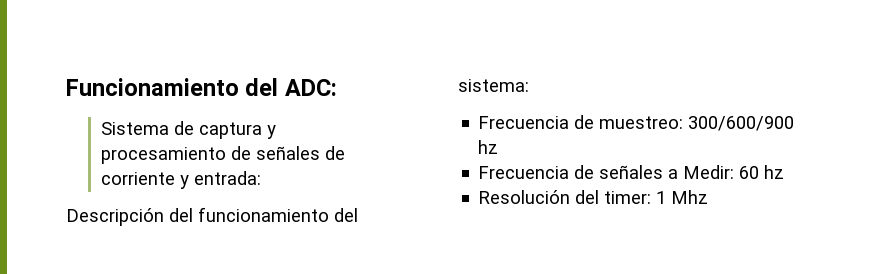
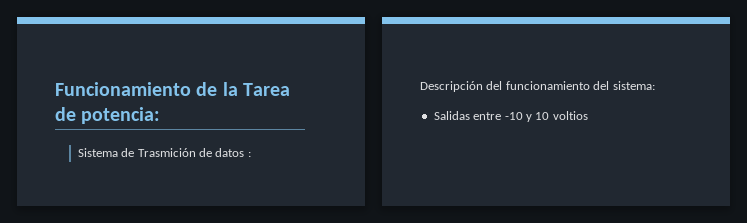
[245,78,337,96] [101,121,277,139] [101,146,346,164] [101,171,262,189] del ADC: // Sistema de captura y procesamiento de señales de corriente y entrada: -> [196,82,290,96] [55,107,161,124] [77,148,251,157] de la Tarea de potencia: // Sistema de Trasmición de datos :
[478,115,795,131] [478,140,499,154] [478,165,785,179] [478,190,709,204] Frecuencia de muestreo: 300/600/900 hz // Frecuencia de señales a Medir: 60 hz // Resolución del timer: 1 Mhz -> [433,111,588,122] Salidas entre -10 y 10 voltios

